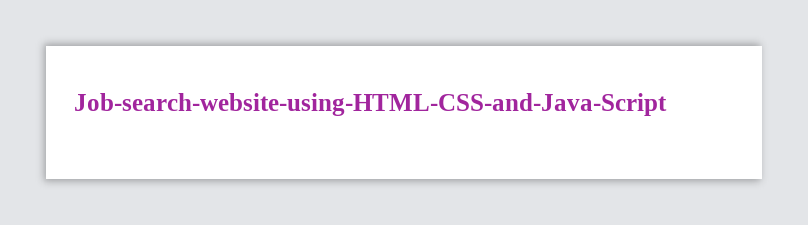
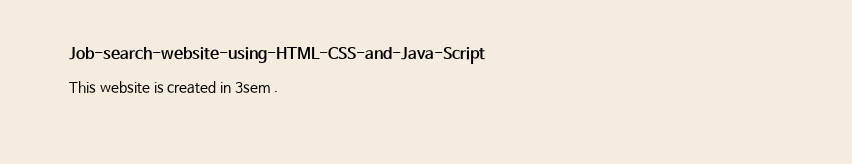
(667, 104) none -> [69,81,278,94] // This website is created in 3sem .

